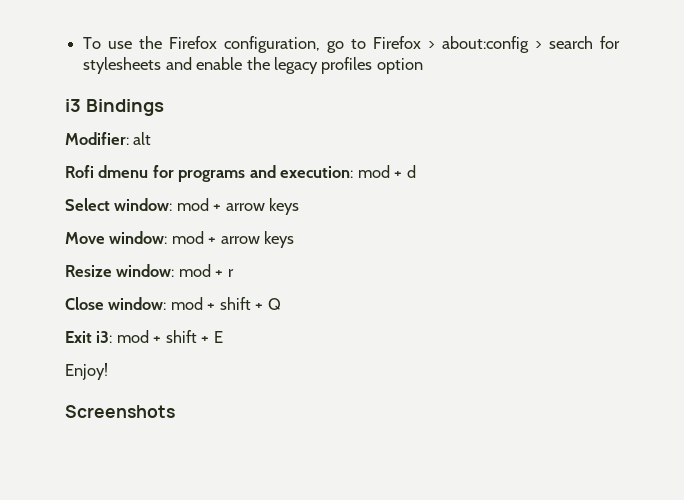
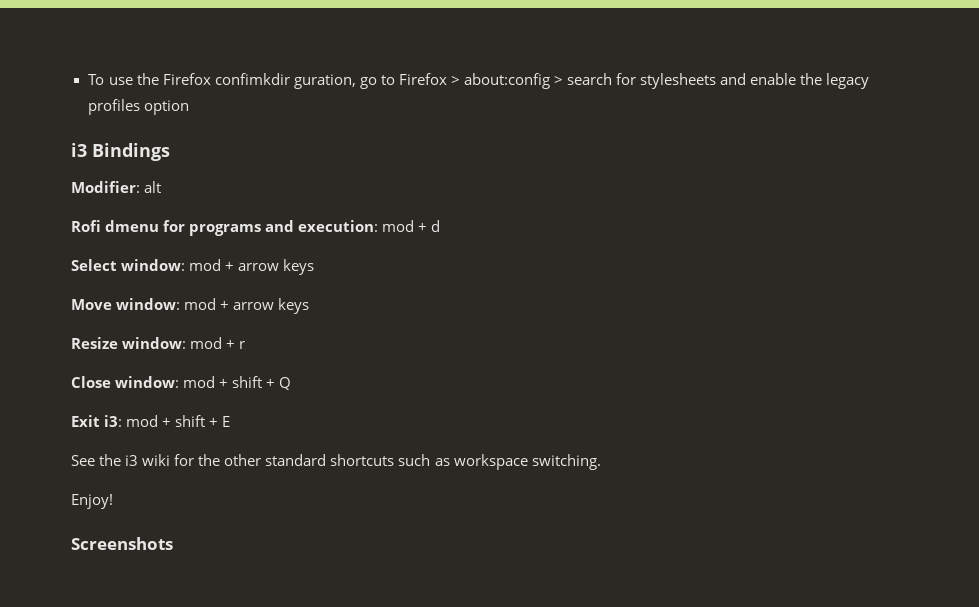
[224,36,321,53] configuration, -> [214,73,356,89] confimkdir guration,
(223, 337) none -> [71,454,601,470] // See the i3 wiki for the other standard shortcuts such as workspace switching.

